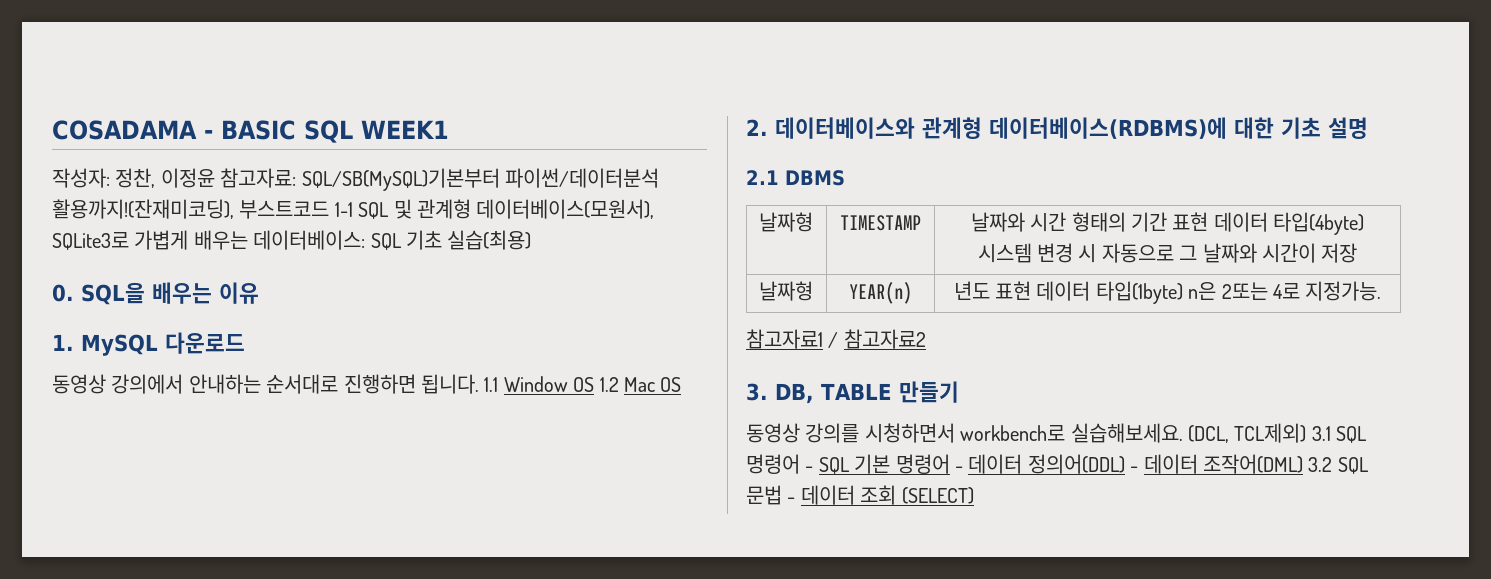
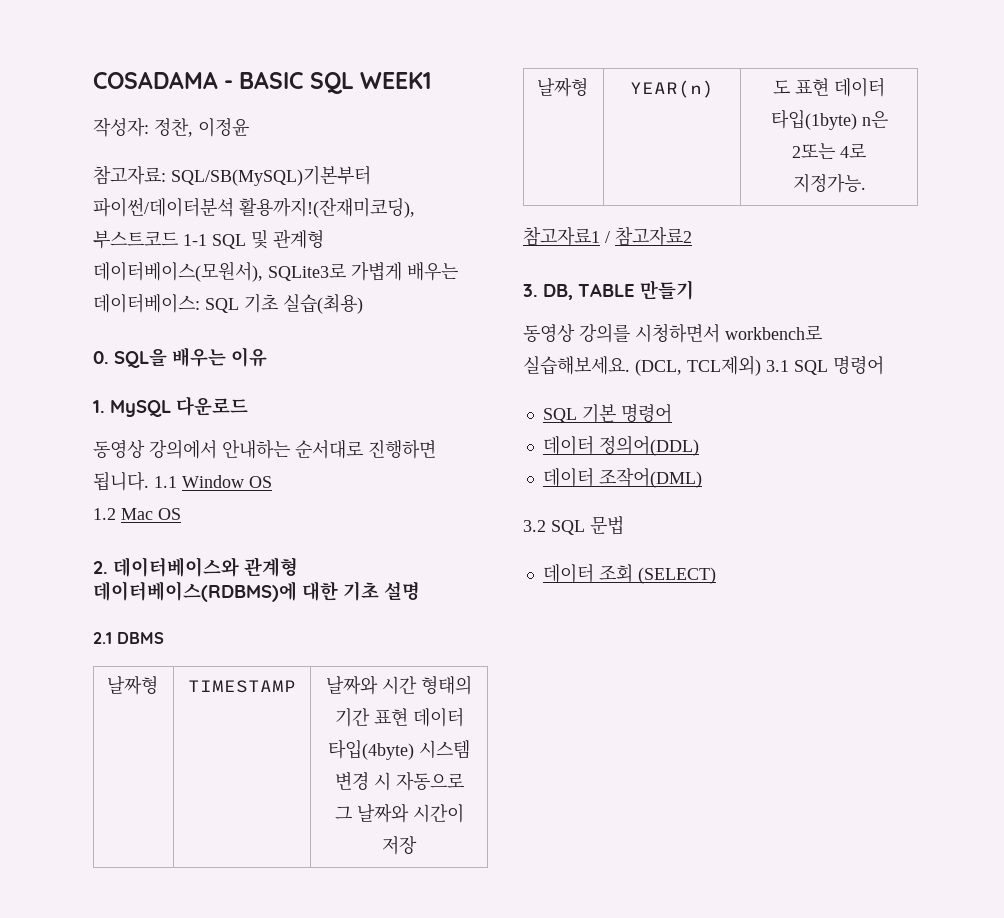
(215, 178) none -> (249, 127) //
(595, 384) none -> (272, 482) //
[953,281,990,300] 년도 -> [773,80,790,94] 도
[805,466,814,472] - -> (884, 365) //
[955,466,963,472] - -> (672, 413) //
[1130,466,1139,472] - -> (699, 445) //
(1303, 464) none -> (702, 478) //
[787,497,796,503] - -> (624, 525) //

